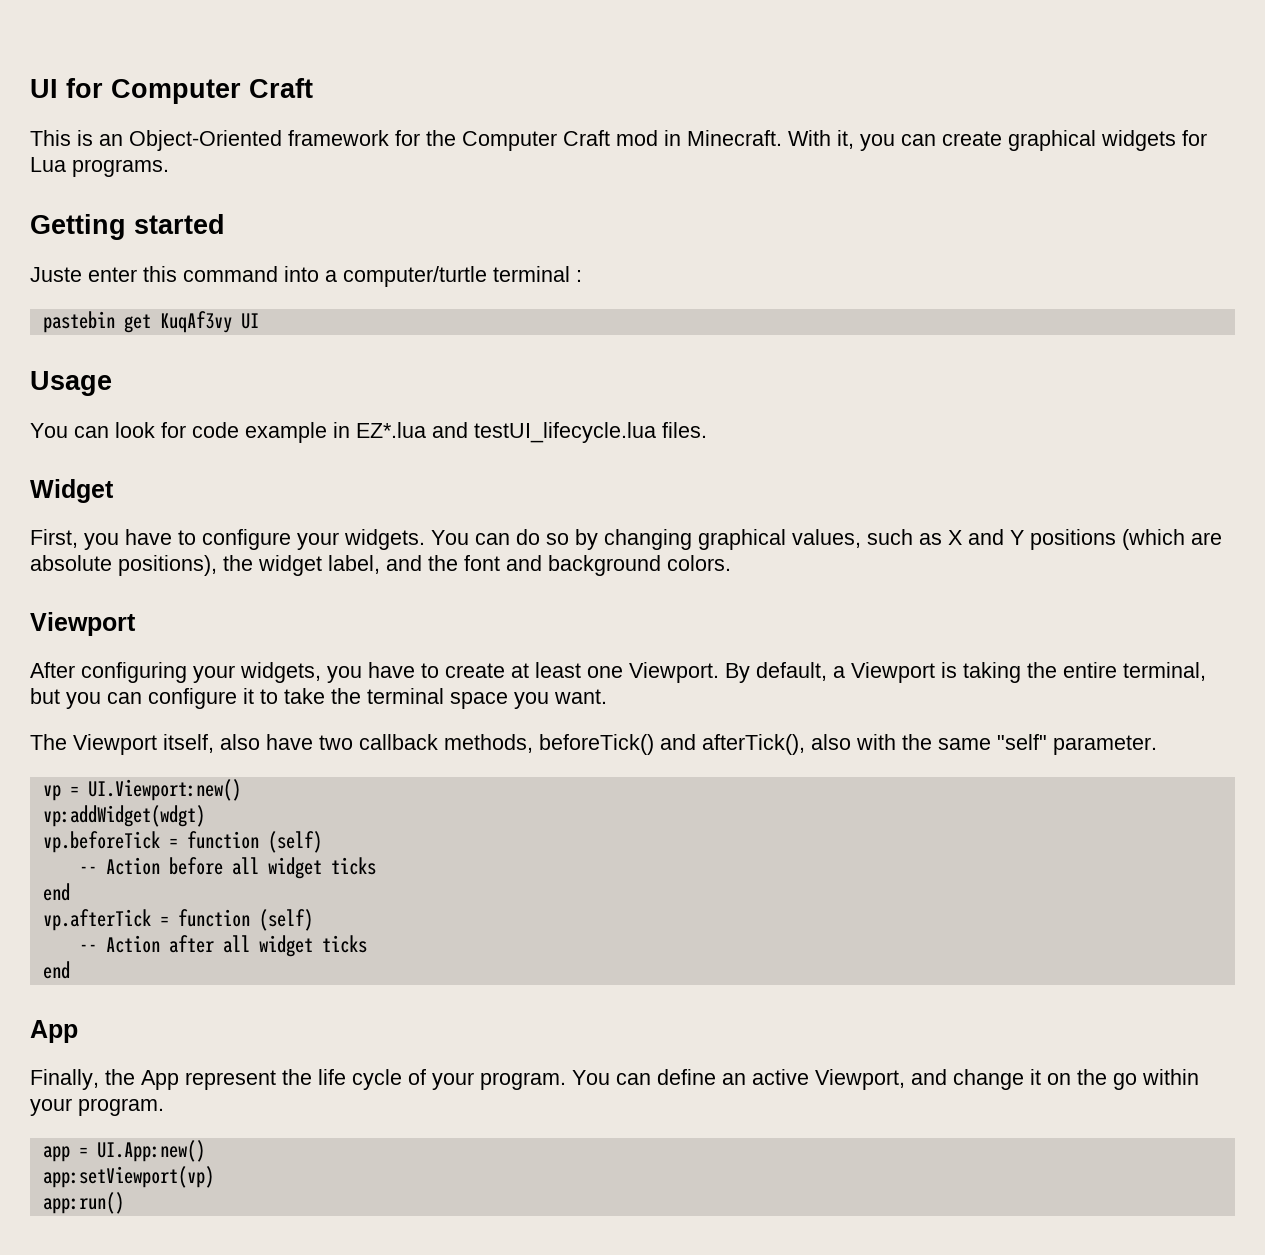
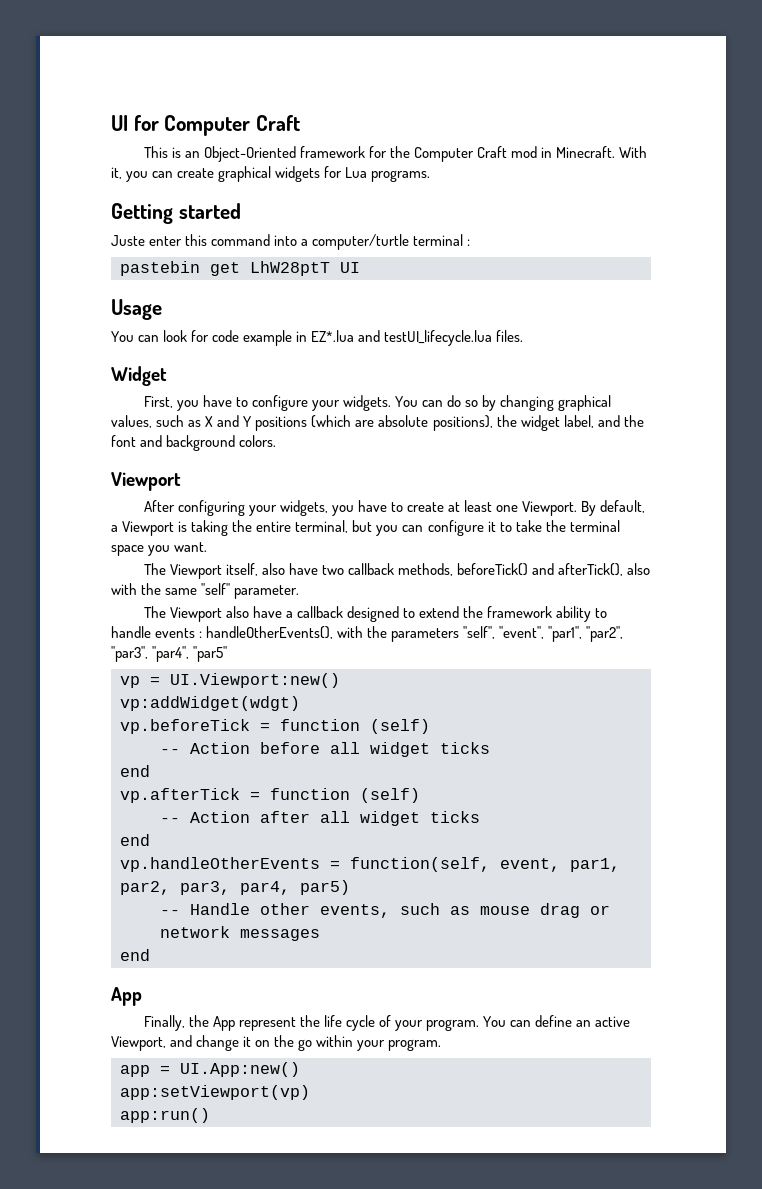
[159,311,232,333] KuqAf3vy -> [250,261,330,276] LhW28ptT
(1157, 745) none -> [143,606,608,622] [111,626,624,642] [111,646,228,662] // The Viewport also have a callback designed to extend the framework ability to handle events : handleOtherEvents(), with the parameters "self", "event", "par1", "par2", "par3", "par4", "par5"
(70, 970) none -> [120,857,620,872] [120,880,350,895] [160,903,610,918] [160,926,320,941] [120,949,150,961] // vp.handleOtherEvents = function(self, event, par1, par2, par3, par4, par5) // -- Handle other events, such as mouse drag or network messages // end

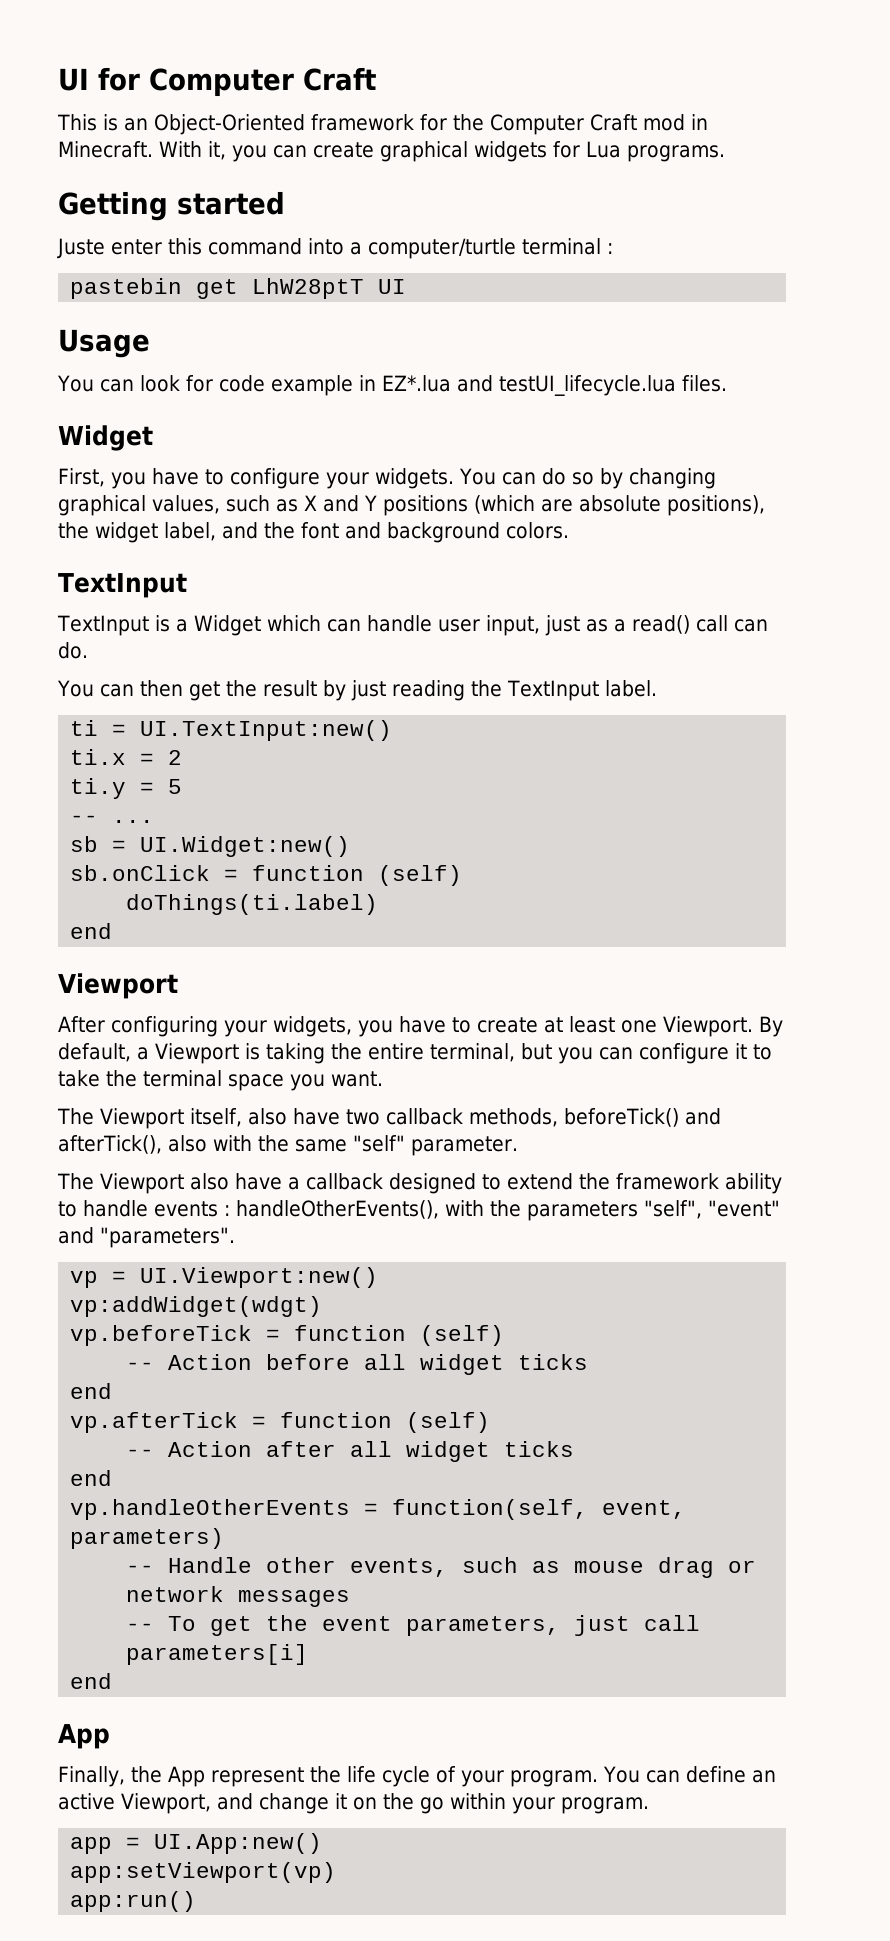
(277, 441) none -> [58,573,187,598] [57,615,768,636] [58,642,88,659] [57,680,657,701] [70,720,393,741] [70,749,183,765] [70,778,183,799] [70,815,155,823] [70,836,351,857] [70,865,463,886] [126,894,379,915] [70,923,113,939] // TextInput // TextInput is a Widget which can handle user input, just as a read() call can do. // You can then get the result by just reading the TextInput label. // ti = UI.TextInput:new() // ti.x = 2 // ti.y = 5 // -- ... // sb = UI.Widget:new() // sb.onClick = function (self) // doThings(ti.label) // end
[499,626,624,642] [111,646,228,662] "event", "par1", "par2", "par3", "par4", "par5" -> [708,1200,780,1217] [58,1227,235,1248] "event" and "parameters".
[570,858,620,872] [120,880,350,895] par1, par2, par3, par4, par5) -> [70,1528,225,1549] parameters)
(320, 935) none -> [126,1615,701,1636] [126,1644,309,1665] // -- To get the event parameters, just call parameters[i]

